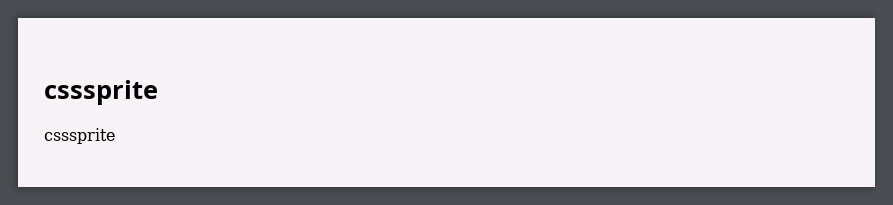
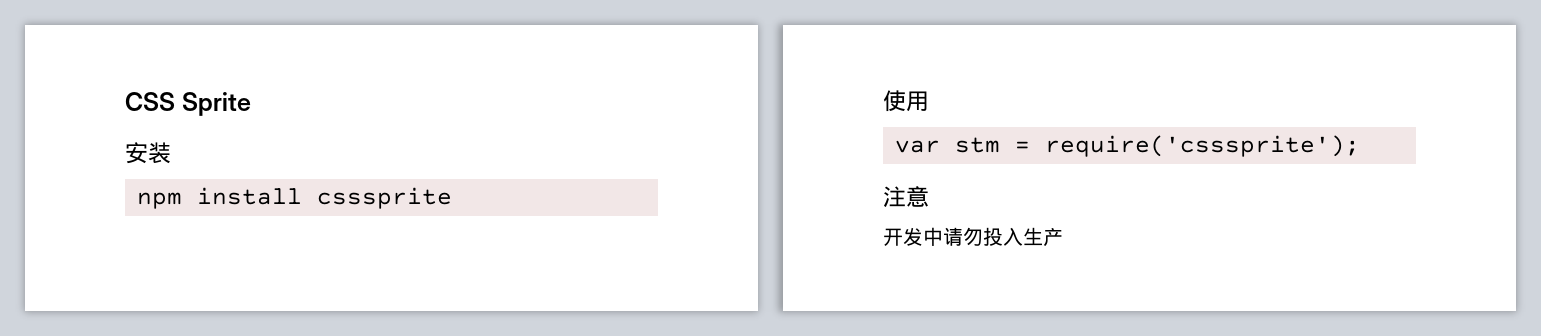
[44,80,158,105] [44,128,115,144] csssprite // csssprite -> [125,92,251,116] [125,142,171,164] [137,187,452,209] [883,90,929,112] [895,135,1360,157] [883,186,929,208] [883,227,1063,246] CSS Sprite // 安装 // npm install csssprite // 使用 // var stm = require('csssprite'); // 注意 // 开发中请勿投入生产

